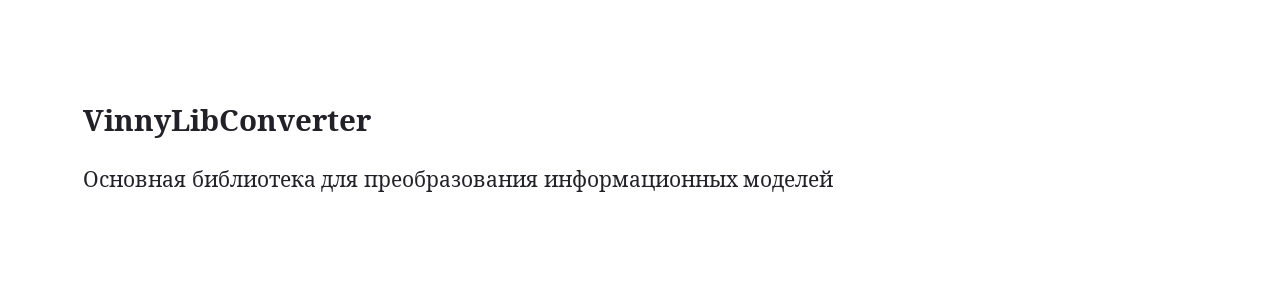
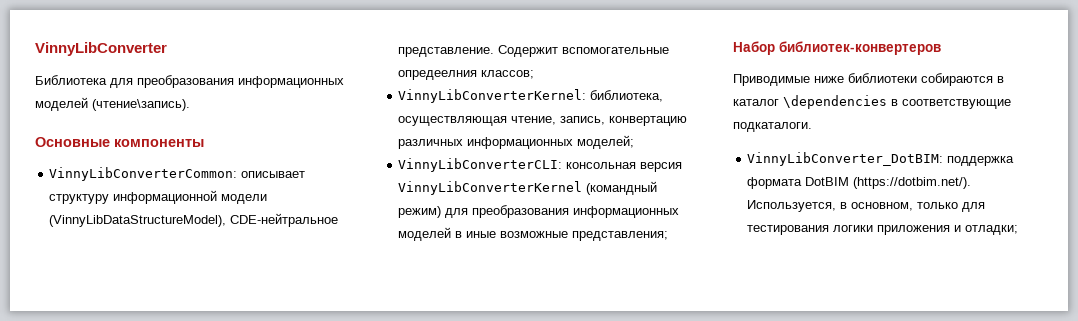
[83,170,834,192] Основная библиотека для преобразования информационных моделей -> [35,75,344,88] [35,97,190,111] [35,137,204,147] [49,167,306,181] [49,190,268,204] [49,213,339,227] [398,45,670,57] [398,70,535,80] [398,89,664,103] [398,116,688,126] [398,135,635,149] [398,158,683,172] [398,181,658,195] [398,205,680,218] [398,227,669,241] [733,41,941,55] [733,73,1004,86] [733,95,1011,109] [733,122,812,132] [747,152,1015,166] [747,177,972,189] [747,200,986,212] [747,225,1019,235] Библиотека для преобразования информационных моделей (чтение\запись). // Основные компоненты // VinnyLibConverterCommon: описывает структуру информационной модели (VinnyLibDataStructureModel), CDE-нейтральное представление. Содержит вспомогательные опредеелния классов; // VinnyLibConverterKernel: библиотека, осуществляющая чтение, запись, конвертацию различных информационных моделей; // VinnyLibConverterCLI: консольная версия VinnyLibConverterKernel (командный режим) для преобразования информационных моделей в иные возможные представления; // Набор библиотек-конвертеров // Приводимые ниже библиотеки собираются в каталог \dependencies в соответствующие подкаталоги. // VinnyLibConverter_DotBIM: поддержка формата DotBIM (https://dotbim.net/). Используется, в основном, только для тестирования логики приложения и отладки;

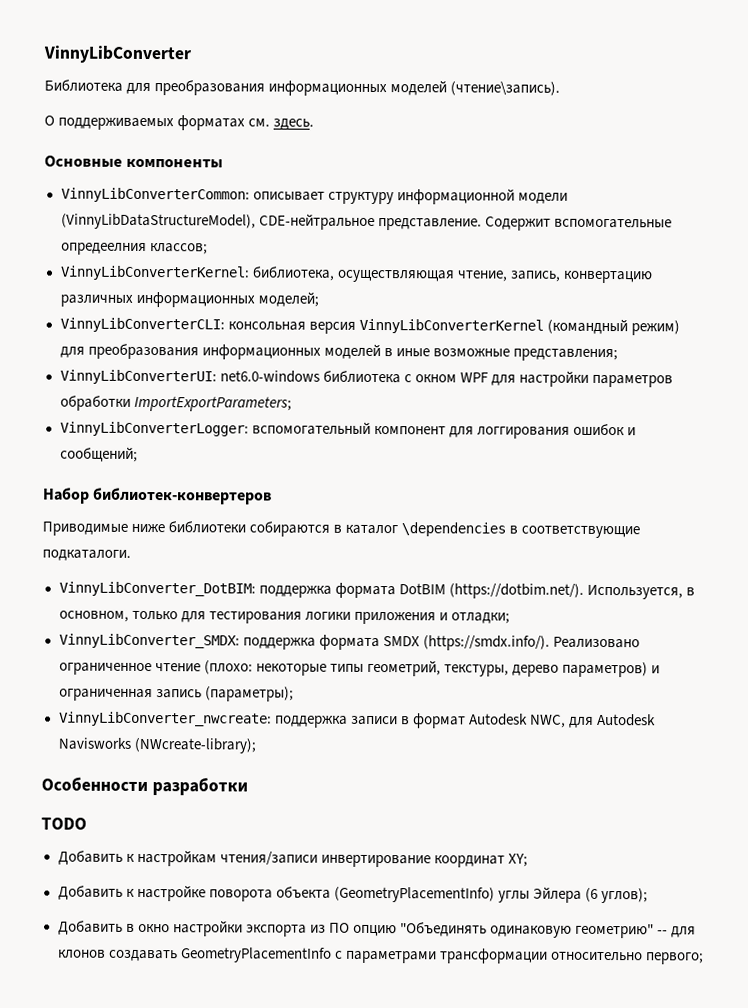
(190, 105) none -> [44,115,315,131] // О поддерживаемых форматах см. здесь.
(669, 236) none -> [59,369,673,388] [59,395,292,412] [59,421,636,439] [59,446,138,462] // VinnyLibConverterUI: net6.0-windows библиотека с окном WPF для настройки параметров обработки ImportExportParameters; // VinnyLibConverterLogger: вспомогательный компонент для логгирования ошибок и сообщений;
(1019, 230) none -> [58,633,640,651] [58,659,660,678] [58,686,294,702] [58,711,656,729] [57,737,256,754] [41,776,248,796] [41,817,87,830] [57,849,528,868] [57,884,648,904] [57,920,697,939] [57,947,704,965] // VinnyLibConverter_SMDX: поддержка формата SMDX (https://smdx.info/). Реализовано ограниченное чтение (плохо: некоторые типы геометрий, текстуры, дерево параметров) и ограниченная запись (параметры); // VinnyLibConverter_nwcreate: поддержка записи в формат Autodesk NWC, для Autodesk Navisworks (NWcreate-library); // Особенности разработки // TODO // Добавить к настройкам чтения/записи инвертирование координат XY; // Добавить к настройке поворота объекта (GeometryPlacementInfo) углы Эйлера (6 углов); // Добавить в окно настройки экспорта из ПО опцию "Объединять одинаковую геометрию" -- для клонов создавать GeometryPlacementInfo с параметрами трансформации относительно первого;

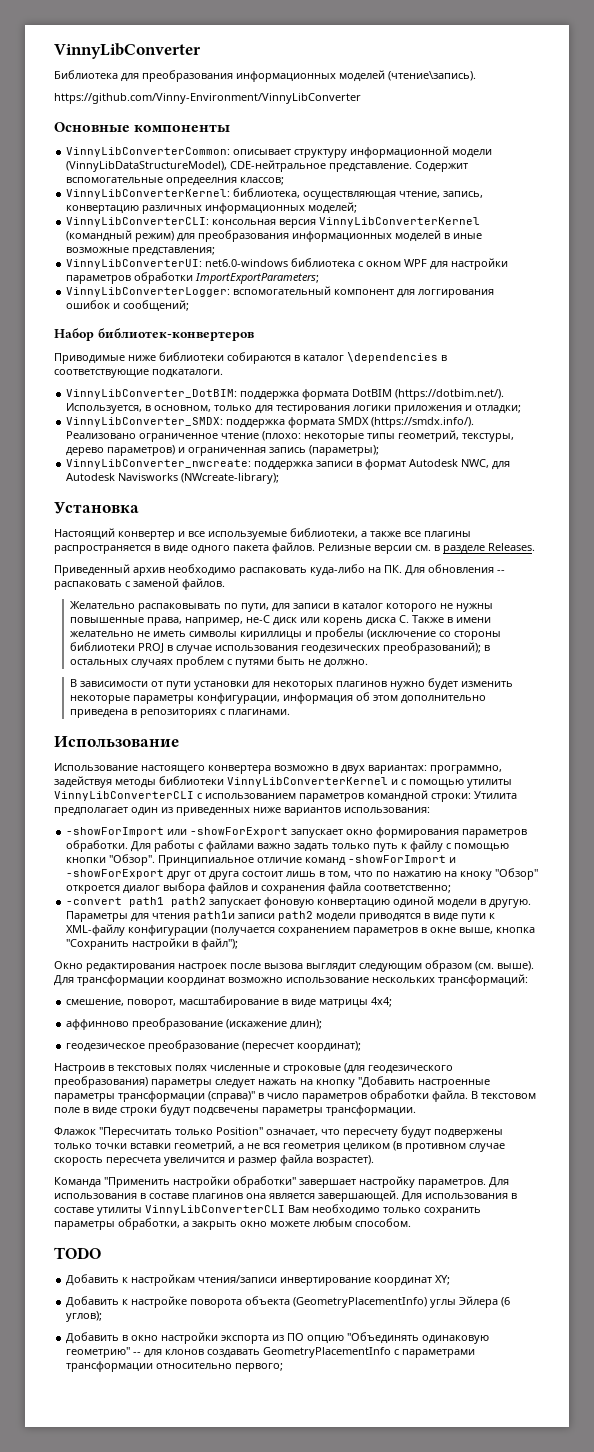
[44,115,315,131] О поддерживаемых форматах см. здесь. -> [54,93,361,104] https://github.com/Vinny-Environment/VinnyLibConverter
[41,776,248,796] Особенности разработки -> [54,502,139,514] [54,528,471,540] [54,542,535,554] [54,564,505,576] [54,578,225,590] [69,601,493,612] [69,615,491,626] [69,628,501,640] [69,642,490,654] [69,656,368,668] [69,678,513,690] [69,692,486,704] [69,709,290,718] [54,736,179,747] [54,763,502,774] [54,776,512,788] [54,790,517,802] [54,807,430,816] [66,827,528,838] [66,840,510,852] [66,854,457,866] [66,868,539,880] [66,882,452,894] [66,896,532,908] [66,911,496,922] [66,924,536,936] [66,938,239,950] [54,960,534,972] [54,974,528,986] [66,996,393,1008] [66,1018,323,1030] [66,1040,362,1052] [54,1063,453,1074] [54,1076,490,1088] [54,1090,536,1102] [54,1104,416,1116] [54,1126,503,1138] [54,1140,505,1152] [54,1154,374,1166] [54,1176,509,1188] [54,1190,517,1202] [54,1204,481,1216] [54,1218,411,1230] Установка // Настоящий конвертер и все используемые библиотеки, а также все плагины распространяется в виде одного пакета файлов. Релизные версии см. в разделе Releases. // Приведенный архив необходимо распаковать куда-либо на ПК. Для обновления -- распаковать с заменой файлов. // Желательно распаковывать по пути, для записи в каталог которого не нужны повышенные права, например, не-С диск или корень диска С. Также в имени желательно не иметь символы кириллицы и пробелы (исключение со стороны библиотеки PROJ в случае использования геодезических преобразований); в остальных случаях проблем с путями быть не должно. // В зависимости от пути установки для некоторых плагинов нужно будет изменить некоторые параметры конфигурации, информация об этом дополнительно приведена в репозиториях с плагинами. // Использование // Использование настоящего конвертера возможно в двух вариантах: программно, задействуя методы библиотеки VinnyLibConverterKernel и с помощью утилиты VinnyLibConverterCLI с использованием параметров командной строки: Утилита предполагает один из приведенных ниже вариантов использования: // -showForImport или -showForExport запускает окно формирования параметров обработки. Для работы с файлами важно задать только путь к файлу с помощью кнопки "Обзор". Принципиальное отличие команд -showForImport и -showForExport друг от друга состоит лишь в том, что по нажатию на кноку "Обзор" откроется диалог выбора файлов и сохранения файла соответственно; // -convert path1 path2 запускает фоновую конвертацию одиной модели в другую. Параметры для чтения path1и записи path2 модели приводятся в виде пути к XML-файлу конфигурации (получается сохранением параметров в окне выше, кнопка "Сохранить настройки в файл"); // Окно редактирования настроек после вызова выглядит следующим образом (см. выше). Для трансформации координат возможно использование нескольких трансформаций: // смешение, поворот, масштабирование в виде матрицы 4x4; // аффинново преобразование (искажение длин); // геодезическое преобразование (пересчет координат); // Настроив в текстовых полях численные и строковые (для геодезического преобразования) параметры следует нажать на кнопку "Добавить настроенные параметры трансформации (справа)" в число параметров обработки файла. В текстовом поле в виде строки будут подсвечены параметры трансформации. // Флажок "Пересчитать только Position" означает, что пересчету будут подвержены только точки вставки геометрий, а не вся геометрия целиком (в противном случае скорость пересчета увеличится и размер файла возрастет). // Команда "Применить настройки обработки" завершает настройку параметров. Для использования в составе плагинов она является завершающей. Для использования в составе утилиты VinnyLibConverterCLI Вам необходимо только сохранить параметры обработки, а закрыть окно можете любым способом.

